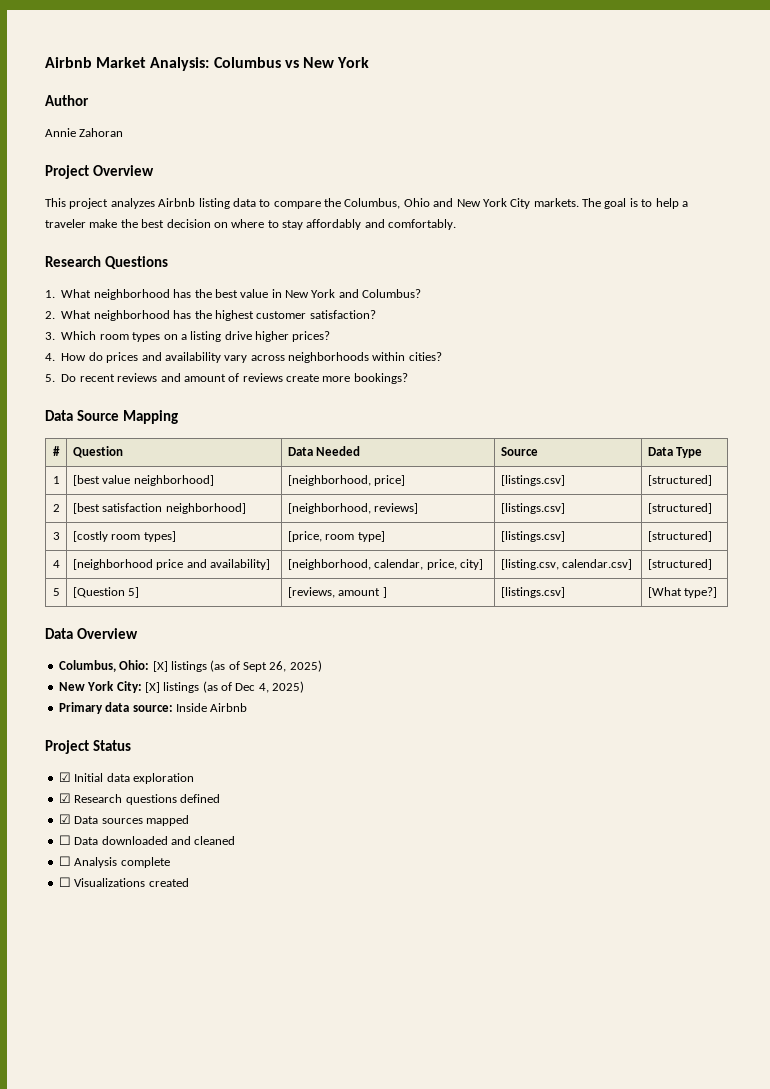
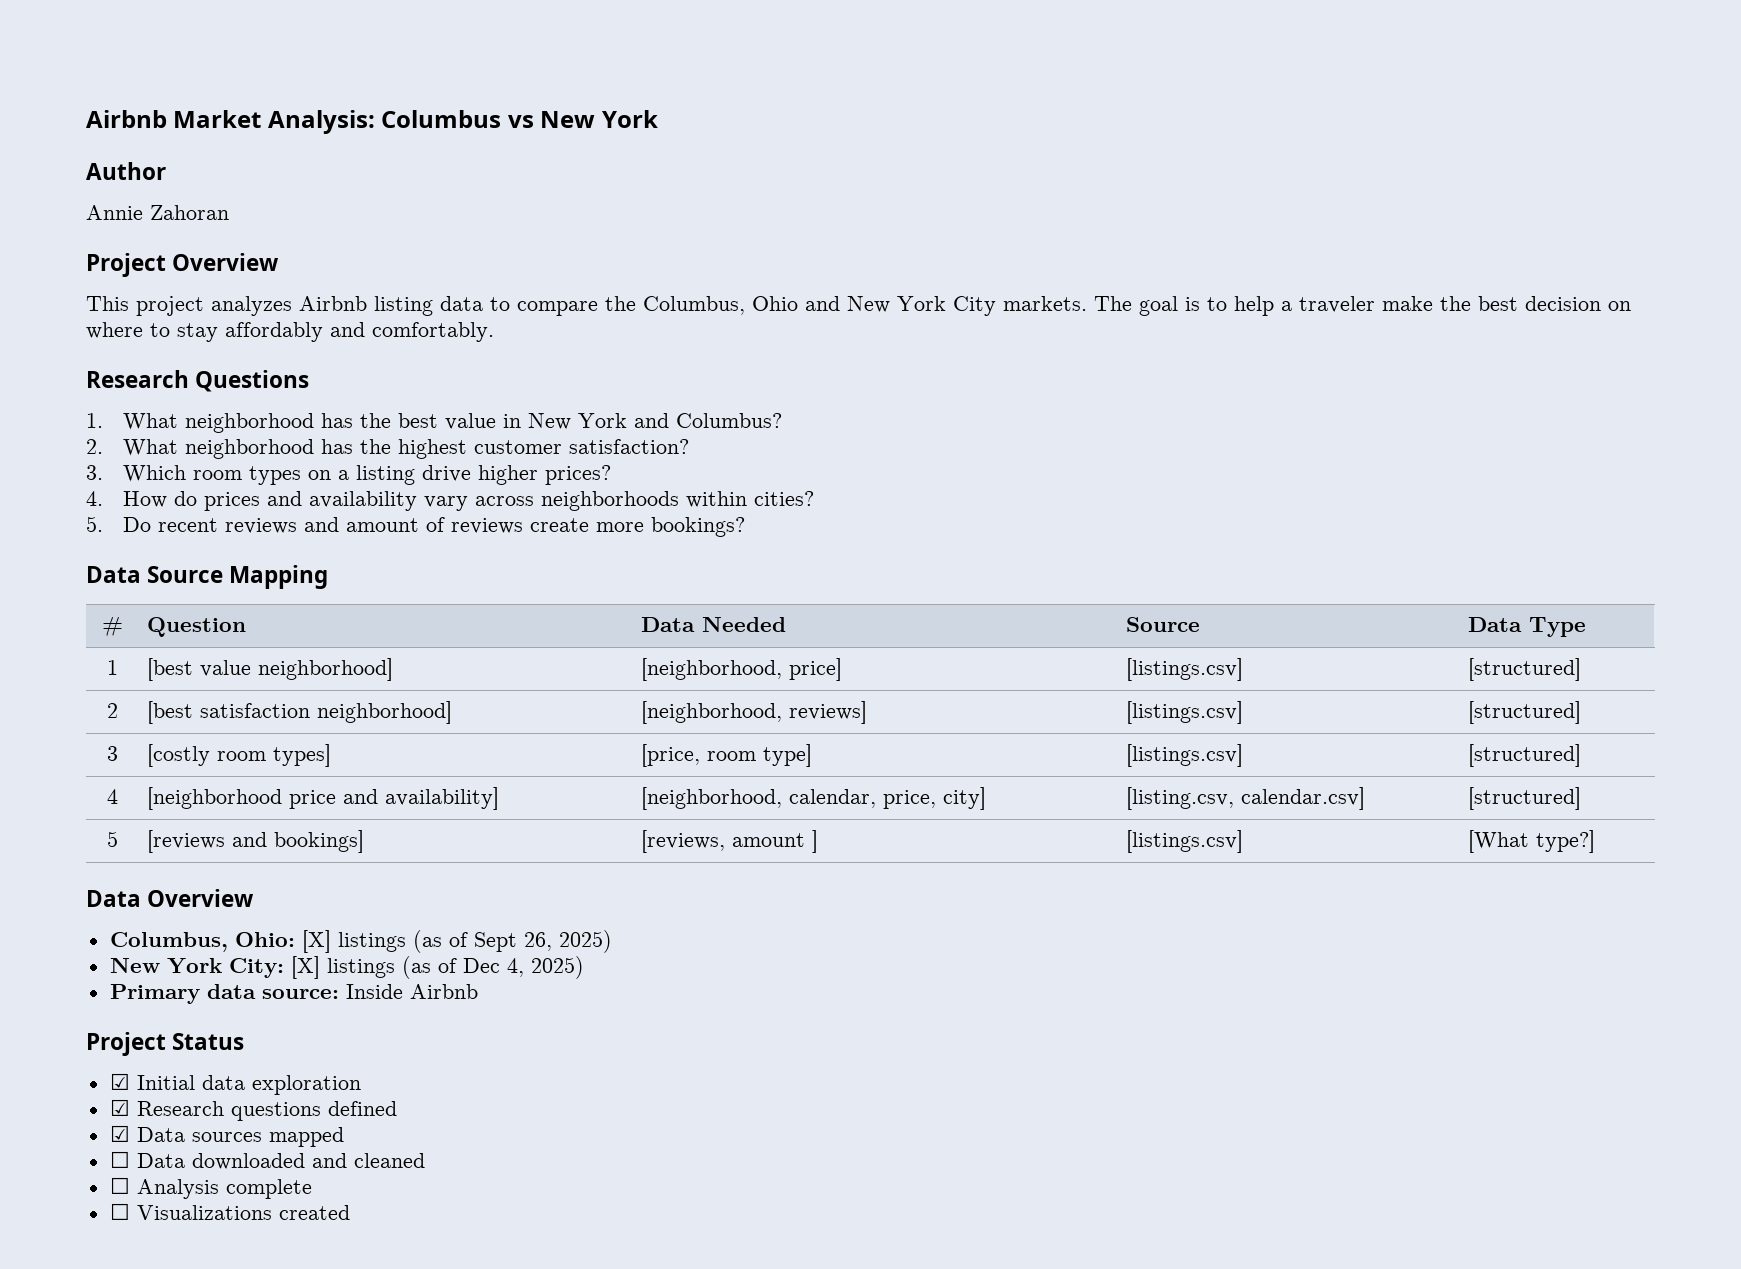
[72,587,140,598] [Question 5] -> [146,830,364,853] [reviews and bookings]

